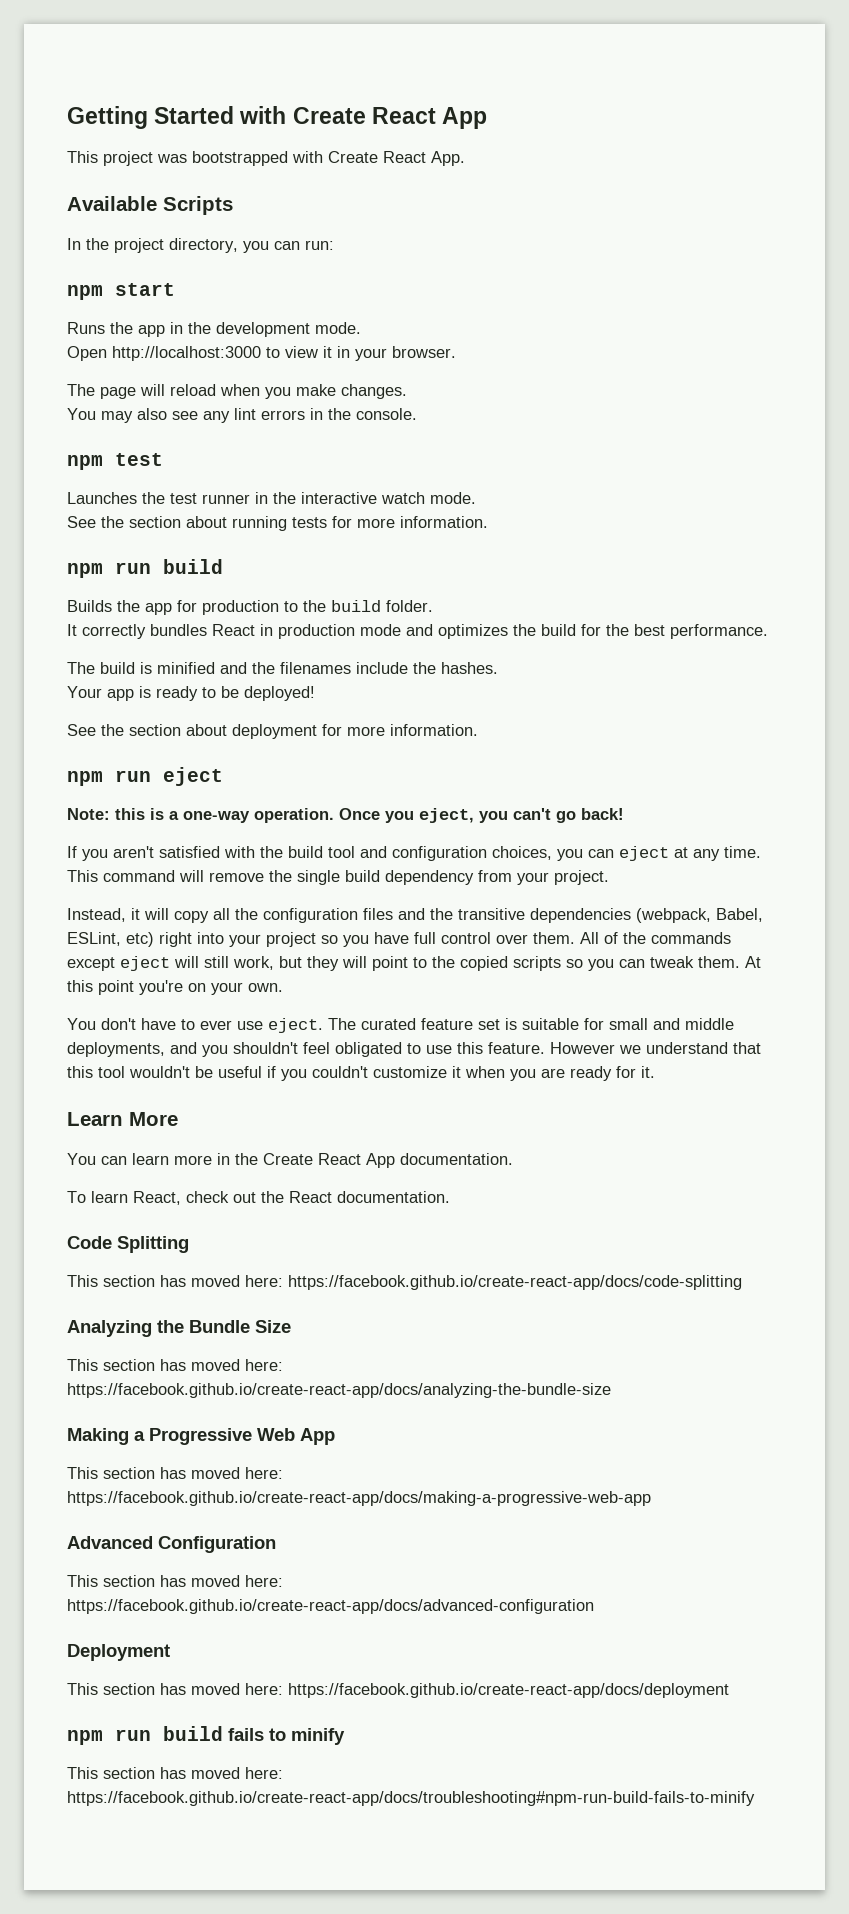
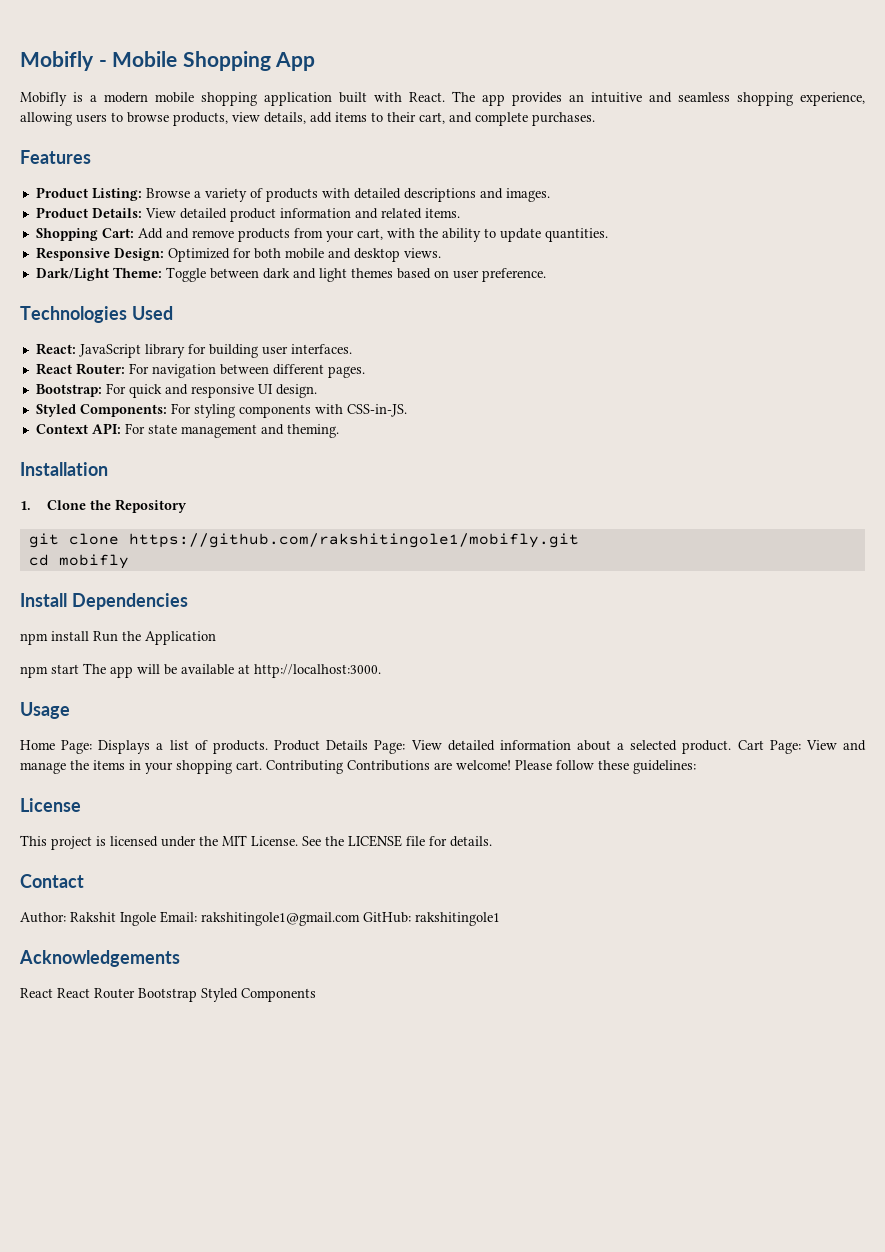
[67,106,488,129] [67,151,465,166] [67,196,233,215] [67,238,334,253] [67,283,175,300] [67,322,361,337] [67,346,456,361] [67,384,407,399] [67,408,417,423] [67,453,163,470] [67,492,476,504] [67,516,488,531] [67,559,223,578] [67,600,433,615] [67,624,768,639] [67,662,498,674] [67,686,315,701] [67,724,478,739] [67,767,223,786] [67,808,624,823] [67,846,761,861] [67,870,609,885] [67,908,763,923] [67,932,731,947] [67,956,761,971] [67,980,283,995] [67,1018,734,1033] [67,1042,761,1057] [67,1066,655,1081] [67,1112,178,1126] [67,1153,513,1168] [67,1191,450,1205] [67,1236,189,1253] [67,1275,742,1290] [67,1320,291,1337] [67,1359,283,1371] [67,1383,611,1398] [67,1428,335,1445] [67,1467,283,1479] [67,1491,651,1506] [67,1536,276,1553] [67,1575,283,1587] [67,1599,594,1614] [67,1644,170,1661] [67,1683,729,1698] [67,1726,345,1745] [67,1767,283,1779] [67,1791,755,1806] Getting Started with Create React App // This project was bootstrapped with Create React App. // Available Scripts // In the project directory, you can run: // npm start // Runs the app in the development mode. // Open http://localhost:3000 to view it in your browser. // The page will reload when you make changes. // You may also see any lint errors in the console. // npm test // Launches the test runner in the interactive watch mode. // See the section about running tests for more information. // npm run build // Builds the app for production to the build folder. // It correctly bundles React in production mode and optimizes the build for the best performance. // The build is minified and the filenames include the hashes. // Your app is ready to be deployed! // See the section about deployment for more information. // npm run eject // Note: this is a one-way operation. Once you eject, you can't go back! // If you aren't satisfied with the build tool and configuration choices, you can eject at any time. This command will remove the single build dependency from your project. // Instead, it will copy all the configuration files and the transitive dependencies (webpack, Babel, ESLint, etc) right into your project so you have full control over them. All of the commands except eject will still work, but they will point to the copied scripts so you can tweak them. At this point you're on your own. // You don't have to ever use eject. The curated feature set is suitable for small and middle deployments, and you shouldn't feel obligated to use this feature. However we understand that this tool wouldn't be useful if you couldn't customize it when you are ready for it. // Learn More // You can learn more in the Create React App documentation. // To learn React, check out the React documentation. // Code Splitting // This section has moved here: https://facebook.github.io/create-react-app/docs/code-splitting // Analyzing the Bundle Size // This section has moved here: https://facebook.github.io/create-react-app/docs/analyzing-the-bundle-size // Making a Progressive Web App // This section has moved here: https://facebook.github.io/create-react-app/docs/making-a-progressive-web-app // Advanced Configuration // This section has moved here: https://facebook.github.io/create-react-app/docs/advanced-configuration // Deployment // This section has moved here: https://facebook.github.io/create-react-app/docs/deployment // npm run build fails to minify // This section has moved here: https://facebook.github.io/create-react-app/docs/troubleshooting#npm-run-build-fails-to-minify -> [20,51,316,71] [20,91,865,106] [20,112,595,126] [20,150,91,164] [35,187,550,202] [35,207,460,222] [35,228,608,242] [35,247,441,262] [35,267,546,282] [20,306,173,323] [35,343,352,358] [35,363,365,378] [35,383,317,398] [35,403,407,418] [35,423,339,438] [20,462,108,476] [20,499,187,513] [28,533,579,548] [28,554,129,569] [20,593,188,610] [20,631,216,645] [20,663,381,678] [20,702,70,719] [20,740,866,754] [20,760,696,774] [20,798,81,812] [20,835,492,850] [20,874,84,888] [20,911,500,926] [19,950,180,967] [20,988,316,1002] Mobifly - Mobile Shopping App // Mobifly is a modern mobile shopping application built with React. The app provides an intuitive and seamless shopping experience, allowing users to browse products, view details, add items to their cart, and complete purchases. // Features // Product Listing: Browse a variety of products with detailed descriptions and images. // Product Details: View detailed product information and related items. // Shopping Cart: Add and remove products from your cart, with the ability to update quantities. // Responsive Design: Optimized for both mobile and desktop views. // Dark/Light Theme: Toggle between dark and light themes based on user preference. // Technologies Used // React: JavaScript library for building user interfaces. // React Router: For navigation between different pages. // Bootstrap: For quick and responsive UI design. // Styled Components: For styling components with CSS-in-JS. // Context API: For state management and theming. // Installation // 1. Clone the Repository // git clone https://github.com/rakshitingole1/mobifly.git // cd mobifly // Install Dependencies // npm install Run the Application // npm start The app will be available at http://localhost:3000. // Usage // Home Page: Displays a list of products. Product Details Page: View detailed information about a selected product. Cart Page: View and manage the items in your shopping cart. Contributing Contributions are welcome! Please follow these guidelines: // License // This project is licensed under the MIT License. See the LICENSE file for details. // Contact // Author: Rakshit Ingole Email: rakshitingole1@gmail.com GitHub: rakshitingole1 // Acknowledgements // React React Router Bootstrap Styled Components

